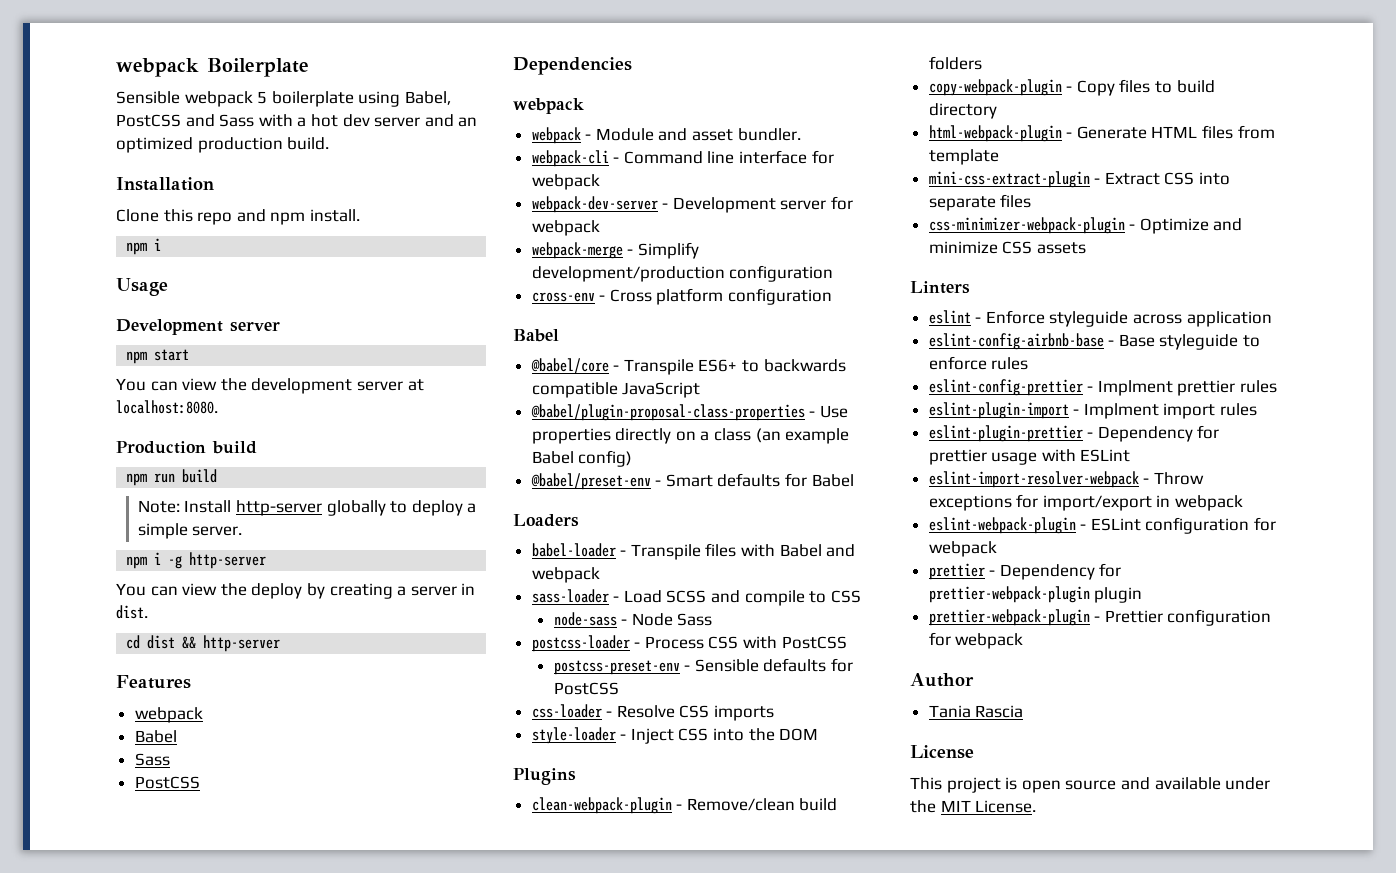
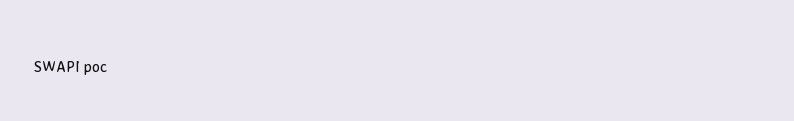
[116,58,309,77] [116,91,451,107] [116,114,478,127] [116,137,330,153] [116,177,214,191] [116,209,360,225] [126,238,162,255] [116,278,168,296] [116,319,280,335] [126,349,190,364] [116,378,424,394] [116,400,218,414] [116,441,257,454] [126,469,218,486] [137,500,477,516] [137,523,243,539] [126,552,267,569] [116,583,476,599] [116,605,148,619] [126,635,281,652] [116,675,191,689] [134,707,203,723] [134,730,177,743] [134,753,170,766] [134,776,200,789] [513,57,632,75] [513,98,584,114] [531,127,801,144] [531,150,834,167] [531,174,600,190] [531,196,854,213] [531,220,600,236] [531,242,699,259] [531,265,834,282] [531,288,833,305] [513,329,559,342] [530,358,846,375] [531,382,701,398] [530,404,848,421] [531,428,850,444] [531,450,633,467] [530,473,854,490] [513,514,579,527] [531,543,856,560] [531,567,600,583] [531,589,861,606] [553,612,713,626] [531,635,847,652] [553,658,853,675] [553,682,619,695] [531,704,775,721] [531,727,819,744] [513,768,576,785] [531,797,838,814] [928,56,982,70] [928,79,1215,96] [928,103,997,119] [928,125,1275,142] [928,149,999,165] [928,171,1231,188] [928,194,1032,211] [928,217,1243,234] [928,241,1086,254] [910,281,970,294] [928,310,1272,327] [928,333,1261,350] [928,356,1029,370] [928,379,1278,396] [928,402,1258,419] [928,425,1220,442] [928,449,1131,465] [928,471,1204,488] [928,494,1244,511] [928,517,1277,534] [928,541,997,557] [928,563,1122,580] [928,586,1143,603] [928,609,1272,626] [928,632,1024,649] [910,673,974,687] [928,705,1024,718] [910,745,974,759] [910,777,1271,793] [910,800,1037,813] webpack Boilerplate // Sensible webpack 5 boilerplate using Babel, PostCSS and Sass with a hot dev server and an optimized production build. // Installation // Clone this repo and npm install. // npm i // Usage // Development server // npm start // You can view the development server at localhost:8080. // Production build // npm run build // Note: Install http-server globally to deploy a simple server. // npm i -g http-server // You can view the deploy by creating a server in dist. // cd dist && http-server // Features // webpack // Babel // Sass // PostCSS // Dependencies // webpack // webpack - Module and asset bundler. // webpack-cli - Command line interface for webpack // webpack-dev-server - Development server for webpack // webpack-merge - Simplify development/production configuration // cross-env - Cross platform configuration // Babel // @babel/core - Transpile ES6+ to backwards compatible JavaScript // @babel/plugin-proposal-class-properties - Use properties directly on a class (an example Babel config) // @babel/preset-env - Smart defaults for Babel // Loaders // babel-loader - Transpile files with Babel and webpack // sass-loader - Load SCSS and compile to CSS // node-sass - Node Sass // postcss-loader - Process CSS with PostCSS // postcss-preset-env - Sensible defaults for PostCSS // css-loader - Resolve CSS imports // style-loader - Inject CSS into the DOM // Plugins // clean-webpack-plugin - Remove/clean build folders // copy-webpack-plugin - Copy files to build directory // html-webpack-plugin - Generate HTML files from template // mini-css-extract-plugin - Extract CSS into separate files // css-minimizer-webpack-plugin - Optimize and minimize CSS assets // Linters // eslint - Enforce styleguide across application // eslint-config-airbnb-base - Base styleguide to enforce rules // eslint-config-prettier - Implment prettier rules // eslint-plugin-import - Implment import rules // eslint-plugin-prettier - Dependency for prettier usage with ESLint // eslint-import-resolver-webpack - Throw exceptions for import/export in webpack // eslint-webpack-plugin - ESLint configuration for webpack // prettier - Dependency for prettier-webpack-plugin plugin // prettier-webpack-plugin - Prettier configuration for webpack // Author // Tania Rascia // License // This project is open source and available under the MIT License. -> [34,61,108,75] SWAPI poc

